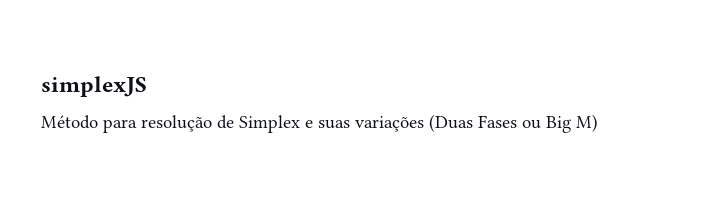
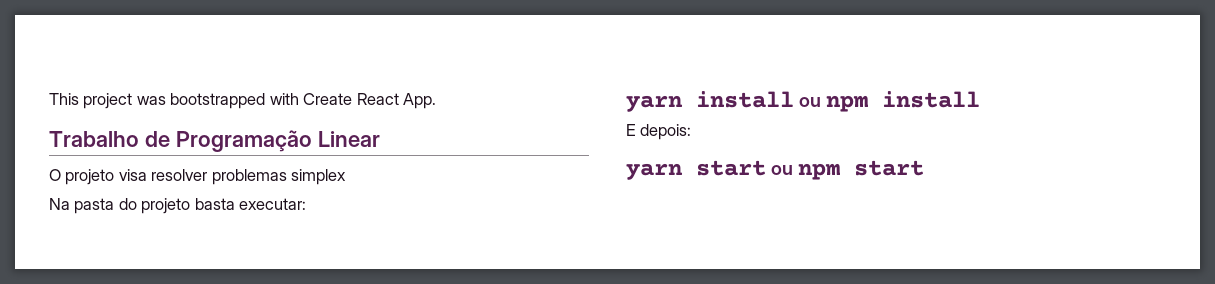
[41,76,147,97] [41,114,598,133] simplexJS // Método para resolução de Simplex e suas variações (Duas Fases ou Big M) -> [49,93,437,109] [49,130,380,152] [49,169,347,185] [49,198,307,214] [626,91,981,112] [626,124,692,140] [626,160,925,180] This project was bootstrapped with Create React App. // Trabalho de Programação Linear // O projeto visa resolver problemas simplex // Na pasta do projeto basta executar: // yarn install ou npm install // E depois: // yarn start ou npm start

